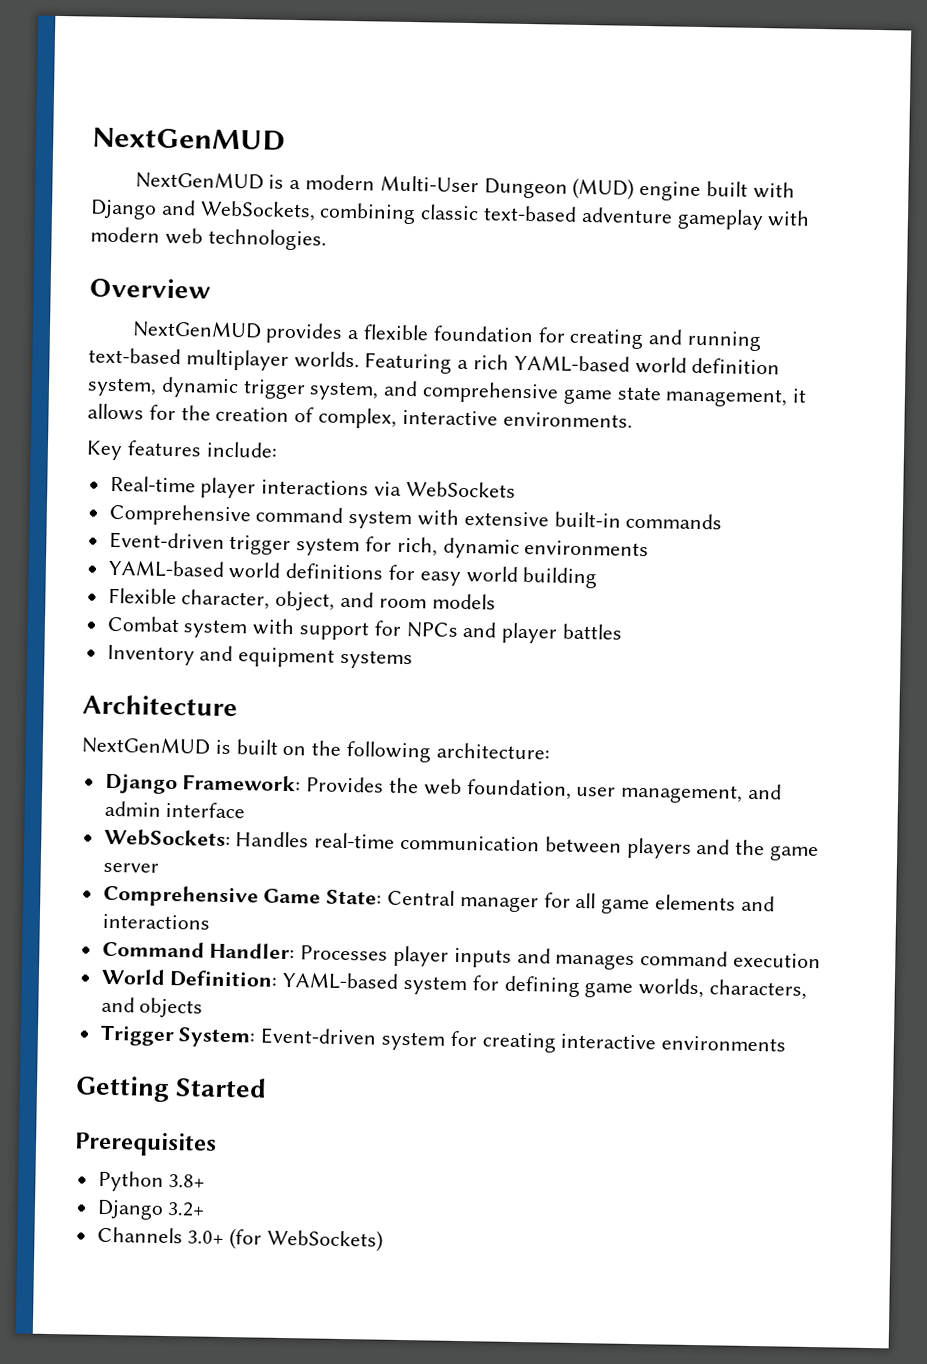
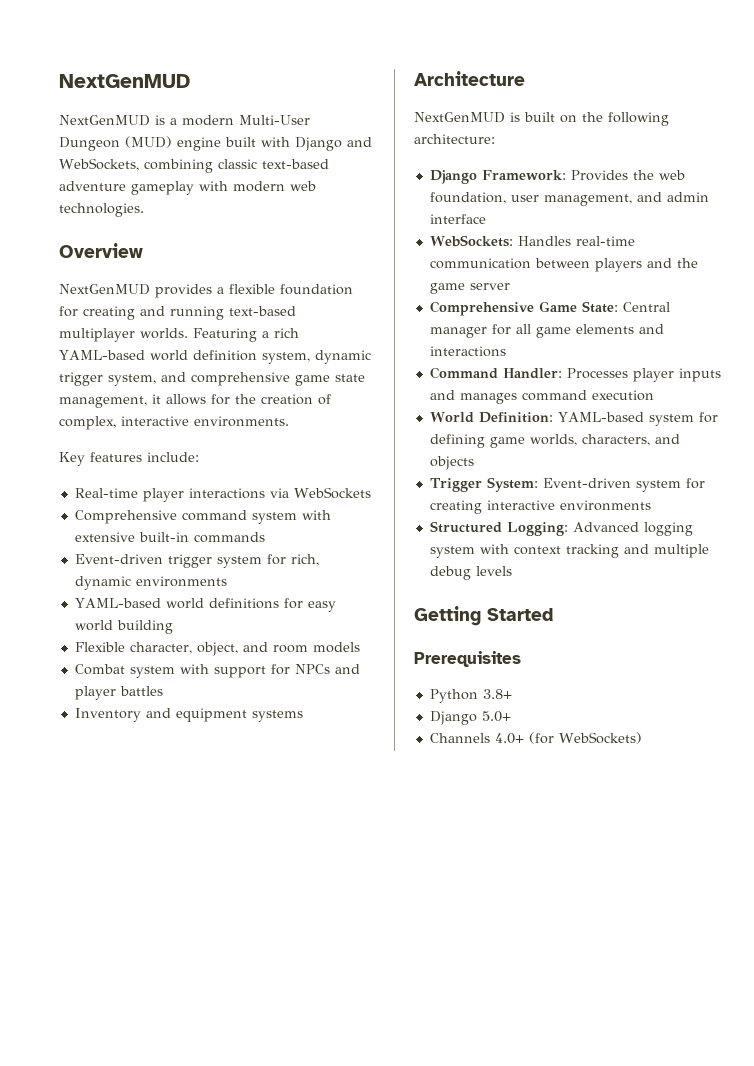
(787, 1043) none -> [429,521,693,536] [429,544,709,558] [429,566,512,580] // Structured Logging: Advanced logging system with context tracking and multiple debug levels
[167,1202,206,1217] 3.2+ -> [481,711,511,722] 5.0+
[187,1230,225,1244] 3.0+ -> [494,733,524,744] 4.0+

